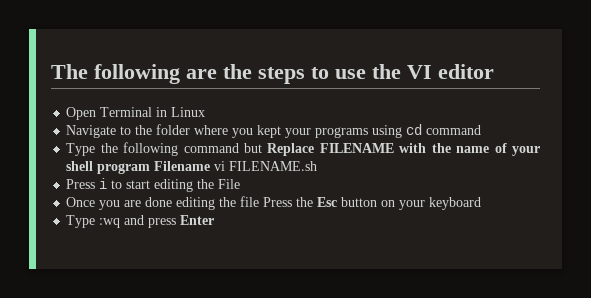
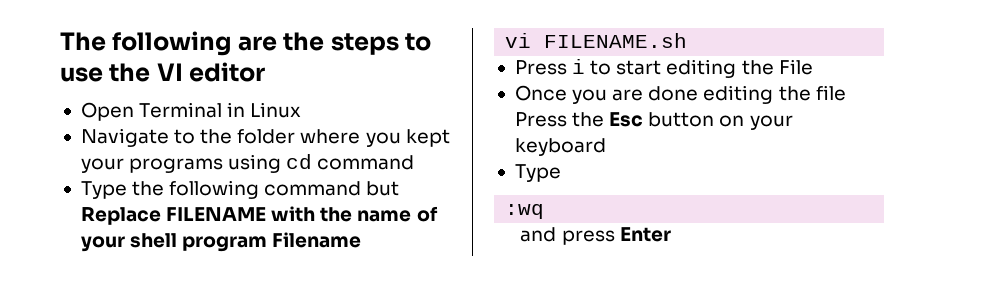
(211, 166) none -> (362, 240) //
(96, 221) none -> (561, 173) //
(121, 223) none -> (545, 211) //

